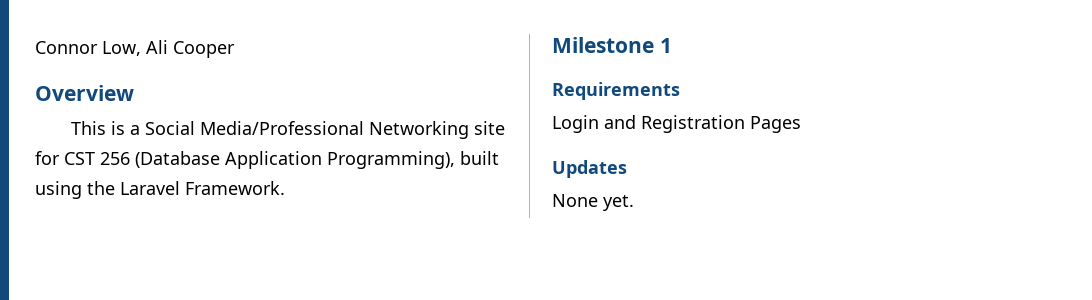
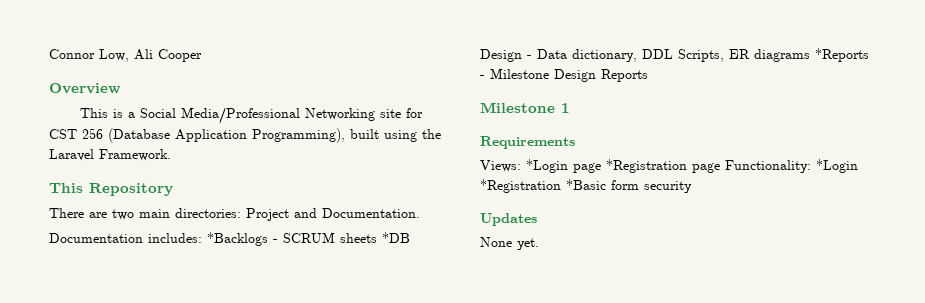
[552,37,672,53] [552,82,680,100] [552,115,801,133] Milestone 1 // Requirements // Login and Registration Pages -> [49,183,173,196] [49,208,420,221] [49,232,410,246] [480,48,869,62] [480,68,648,82] [480,102,570,113] [480,136,575,149] [480,159,858,173] [480,179,692,193] This Repository // There are two main directories: Project and Documentation. // Documentation includes: *Backlogs - SCRUM sheets *DB Design - Data dictionary, DDL Scripts, ER diagrams *Reports - Milestone Design Reports // Milestone 1 // Requirements // Views: *Login page *Registration page Functionality: *Login *Registration *Basic form security

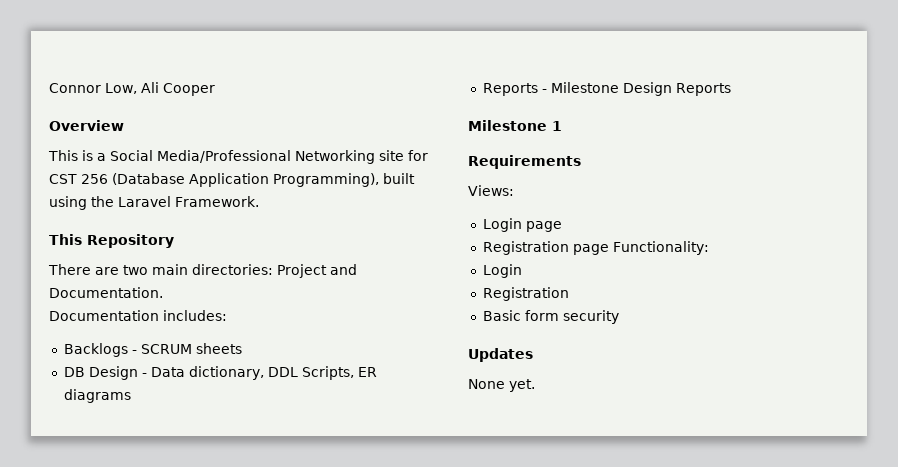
[207,232,268,246] *Backlogs -> [63,343,128,357] // Backlogs
[382,232,410,243] *DB -> [63,367,85,377] // DB
[815,48,869,62] *Reports -> [482,83,538,96] // Reports
[526,159,687,173] *Login page *Registration -> [482,218,562,232] [482,241,569,255] // Login page // Registration
[816,159,858,173] [480,179,606,193] *Login *Registration *Basic -> [482,264,522,278] [482,287,569,301] [482,310,521,321] // Login // Registration // Basic

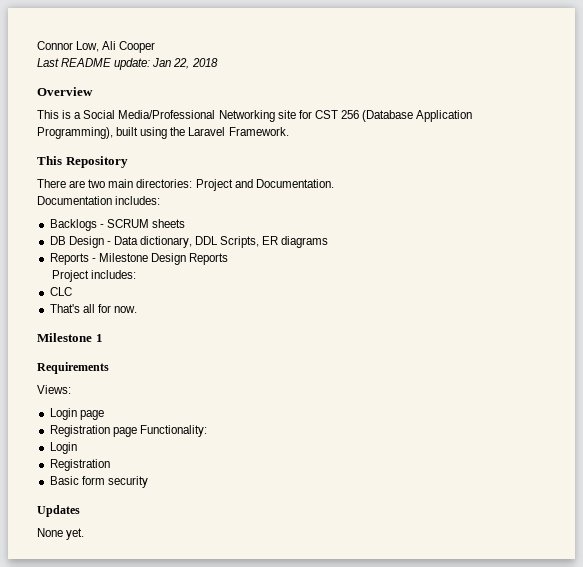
(215, 89) none -> [37,58,218,70] // Last README update: Jan 22, 2018
(731, 89) none -> [52,270,137,282] [49,287,72,296] [49,304,137,313] // Project includes: // CLC // That's all for now.

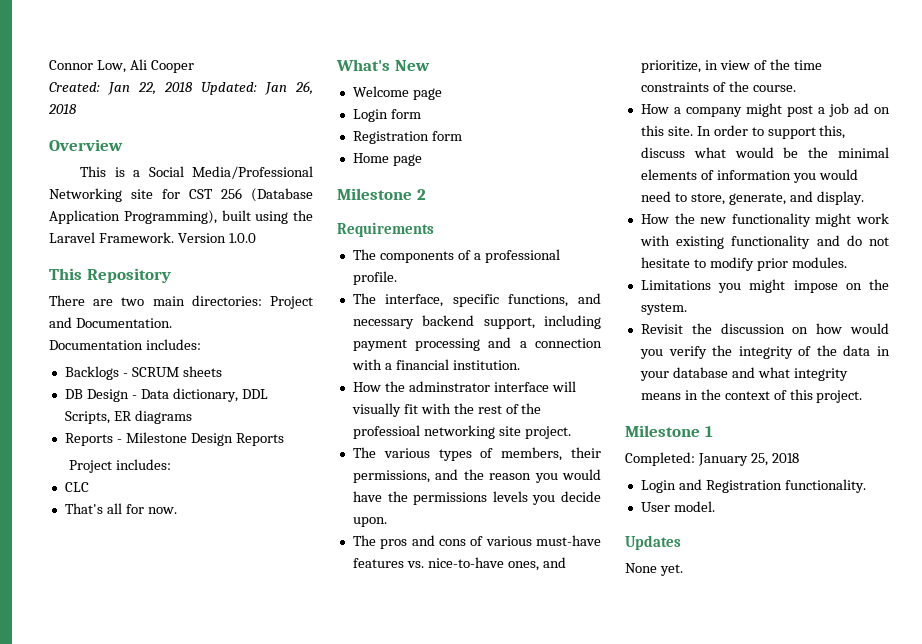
[37,58,151,70] Last README update: -> [49,82,100,92] Created:
(218, 62) none -> [201,81,313,95] [48,104,77,114] Updated: Jan 26, 2018
(289, 131) none -> [177,233,256,243] Version 1.0.0
[37,333,103,342] [37,362,109,374] [37,385,71,394] [49,408,104,420] [49,425,207,437] [49,442,77,454] [49,459,110,471] [49,476,148,488] Milestone 1 // Requirements // Views: // Login page // Registration page Functionality: // Login // Registration // Basic form security -> [336,59,430,71] [352,86,442,100] [352,109,421,122] [352,131,462,144] [352,153,422,166] [337,188,426,200] [337,222,434,237] [352,249,560,263] [352,271,397,285] [352,293,601,307] [352,315,601,329] [352,337,602,351] [351,359,520,370] [352,381,576,392] [351,403,542,417] [352,425,571,439] [352,447,601,461] [352,469,601,483] [352,491,601,505] [352,517,387,527] [352,535,601,549] [352,557,566,571] [640,59,822,73] [640,81,796,92] [640,103,890,117] [640,125,846,139] [640,147,889,158] [640,169,858,183] [640,191,864,205] [640,213,889,227] [639,235,889,249] [640,257,847,271] [640,279,889,293] [640,303,687,315] [640,323,889,334] [639,345,890,359] [639,367,848,381] [640,389,863,403] [625,425,713,437] [625,452,799,466] [640,479,866,493] [640,501,715,512] What's New // Welcome page // Login form // Registration form // Home page // Milestone 2 // Requirements // The components of a professional profile. // The interface, specific functions, and necessary backend support, including payment processing and a connection with a financial institution. // How the adminstrator interface will visually fit with the rest of the professioal networking site project. // The various types of members, their permissions, and the reason you would have the permissions levels you decide upon. // The pros and cons of various must-have features vs. nice-to-have ones, and prioritize, in view of the time constraints of the course. // How a company might post a job ad on this site. In order to support this, discuss what would be the minimal elements of information you would need to store, generate, and display. // How the new functionality might work with existing functionality and do not hesitate to modify prior modules. // Limitations you might impose on the system. // Revisit the discussion on how would you verify the integrity of the data in your database and what integrity means in the context of this project. // Milestone 1 // Completed: January 25, 2018 // Login and Registration functionality. // User model.

